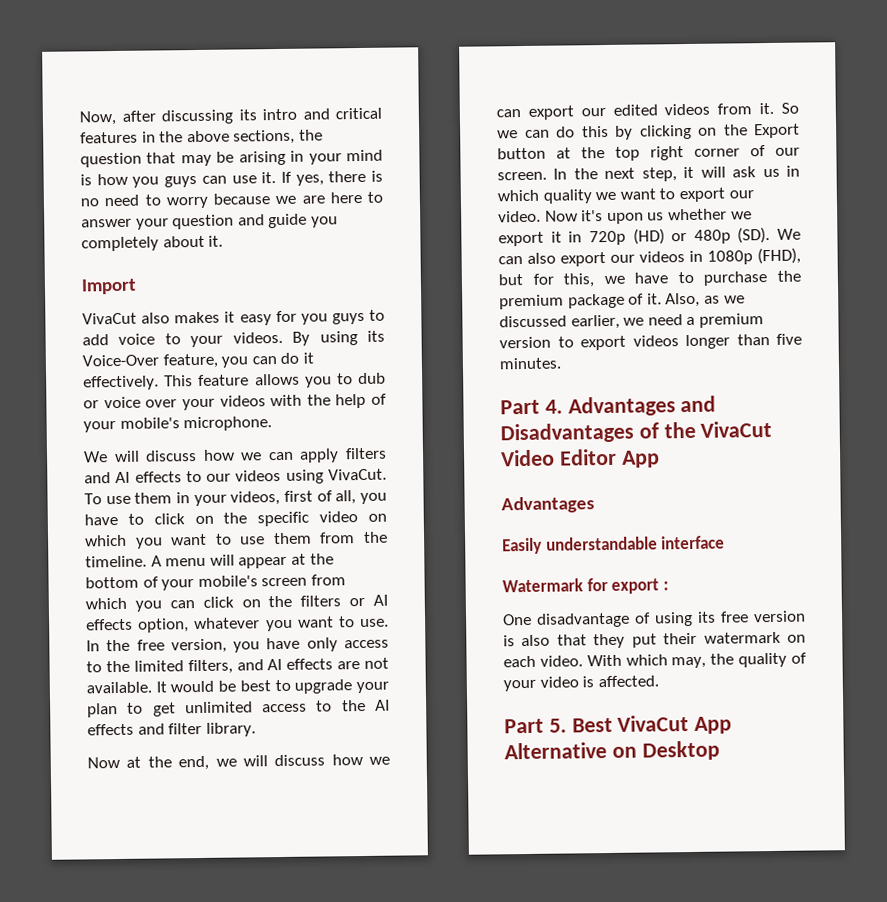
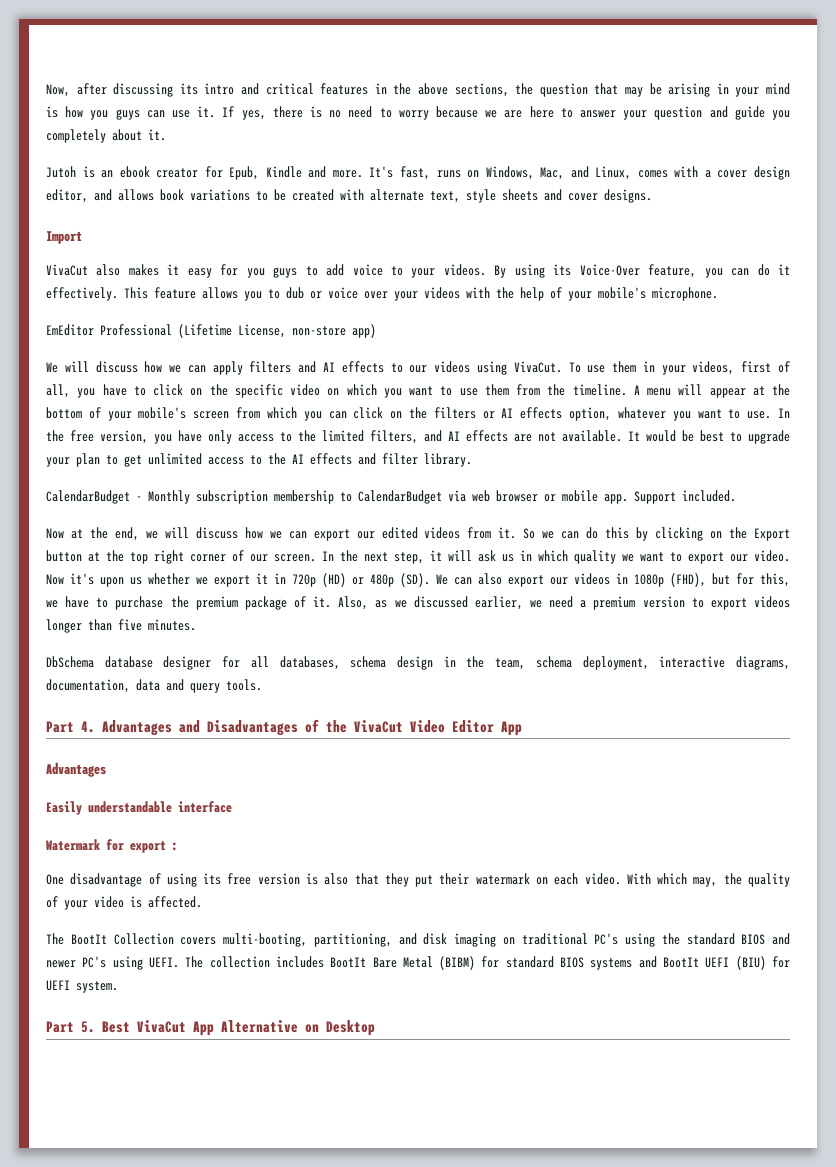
(224, 241) none -> [46,166,790,180] [46,189,652,203] // Jutoh is an ebook creator for Epub, Kindle and more. It's fast, runs on Windows, Mac, and Linux, comes with a cover design editor, and allows book variations to be created with alternate text, style sheets and cover designs.
(273, 424) none -> [46,324,376,338] // EmEditor Professional (Lifetime License, non-store app)
(256, 729) none -> [46,490,736,504] // CalendarBudget - Monthly subscription membership to CalendarBudget via web browser or mobile app. Support included.
(562, 363) none -> [46,656,790,670] [46,679,262,693] // DbSchema database designer for all databases, schema design in the team, schema deployment, interactive diagrams, documentation, data and query tools.
(659, 681) none -> [46,933,790,947] [46,956,790,970] [46,980,118,993] // The BootIt Collection covers multi-booting, partitioning, and disk imaging on traditional PC's using the standard BIOS and newer PC's using UEFI. The collection includes BootIt Bare Metal (BIBM) for standard BIOS systems and BootIt UEFI (BIU) for UEFI system.

